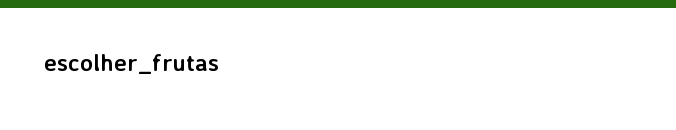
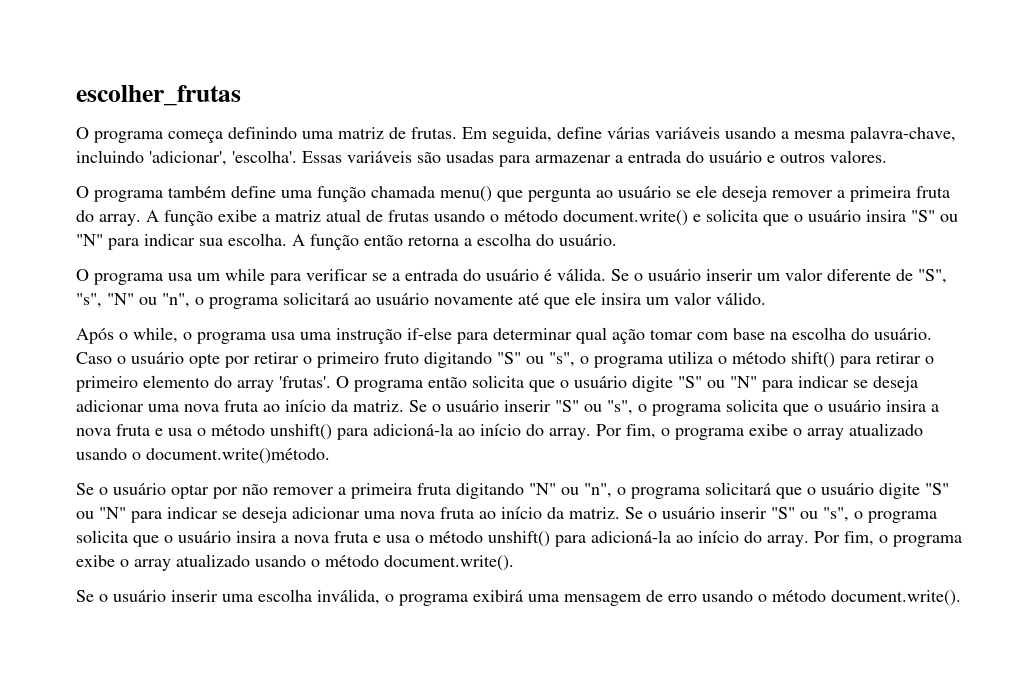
(219, 64) none -> [76,126,956,143] [76,150,887,167] [76,185,950,202] [76,209,958,226] [76,233,617,250] [76,268,947,285] [76,292,766,309] [76,327,932,344] [76,351,934,368] [76,375,918,392] [76,399,939,416] [76,423,923,440] [76,448,330,464] [76,482,949,499] [76,506,937,523] [76,530,962,547] [76,554,514,571] [76,589,961,606] // O programa começa definindo uma matriz de frutas. Em seguida, define várias variáveis usando a mesma palavra-chave, incluindo 'adicionar', 'escolha'. Essas variáveis são usadas para armazenar a entrada do usuário e outros valores. // O programa também define uma função chamada menu() que pergunta ao usuário se ele deseja remover a primeira fruta do array. A função exibe a matriz atual de frutas usando o método document.write() e solicita que o usuário insira "S" ou "N" para indicar sua escolha. A função então retorna a escolha do usuário. // O programa usa um while para verificar se a entrada do usuário é válida. Se o usuário inserir um valor diferente de "S", "s", "N" ou "n", o programa solicitará ao usuário novamente até que ele insira um valor válido. // Após o while, o programa usa uma instrução if-else para determinar qual ação tomar com base na escolha do usuário. Caso o usuário opte por retirar o primeiro fruto digitando "S" ou "s", o programa utiliza o método shift() para retirar o primeiro elemento do array 'frutas'. O programa então solicita que o usuário digite "S" ou "N" para indicar se deseja adicionar uma nova fruta ao início da matriz. Se o usuário inserir "S" ou "s", o programa solicita que o usuário insira a nova fruta e usa o método unshift() para adicioná-la ao início do array. Por fim, o programa exibe o array atualizado usando o document.write()método. // Se o usuário optar por não remover a primeira fruta digitando "N" ou "n", o programa solicitará que o usuário digite "S" ou "N" para indicar se deseja adicionar uma nova fruta ao início da matriz. Se o usuário inserir "S" ou "s", o programa solicita que o usuário insira a nova fruta e usa o método unshift() para adicioná-la ao início do array. Por fim, o programa exibe o array atualizado usando o método document.write(). // Se o usuário inserir uma escolha inválida, o programa exibirá uma mensagem de erro usando o método document.write().

